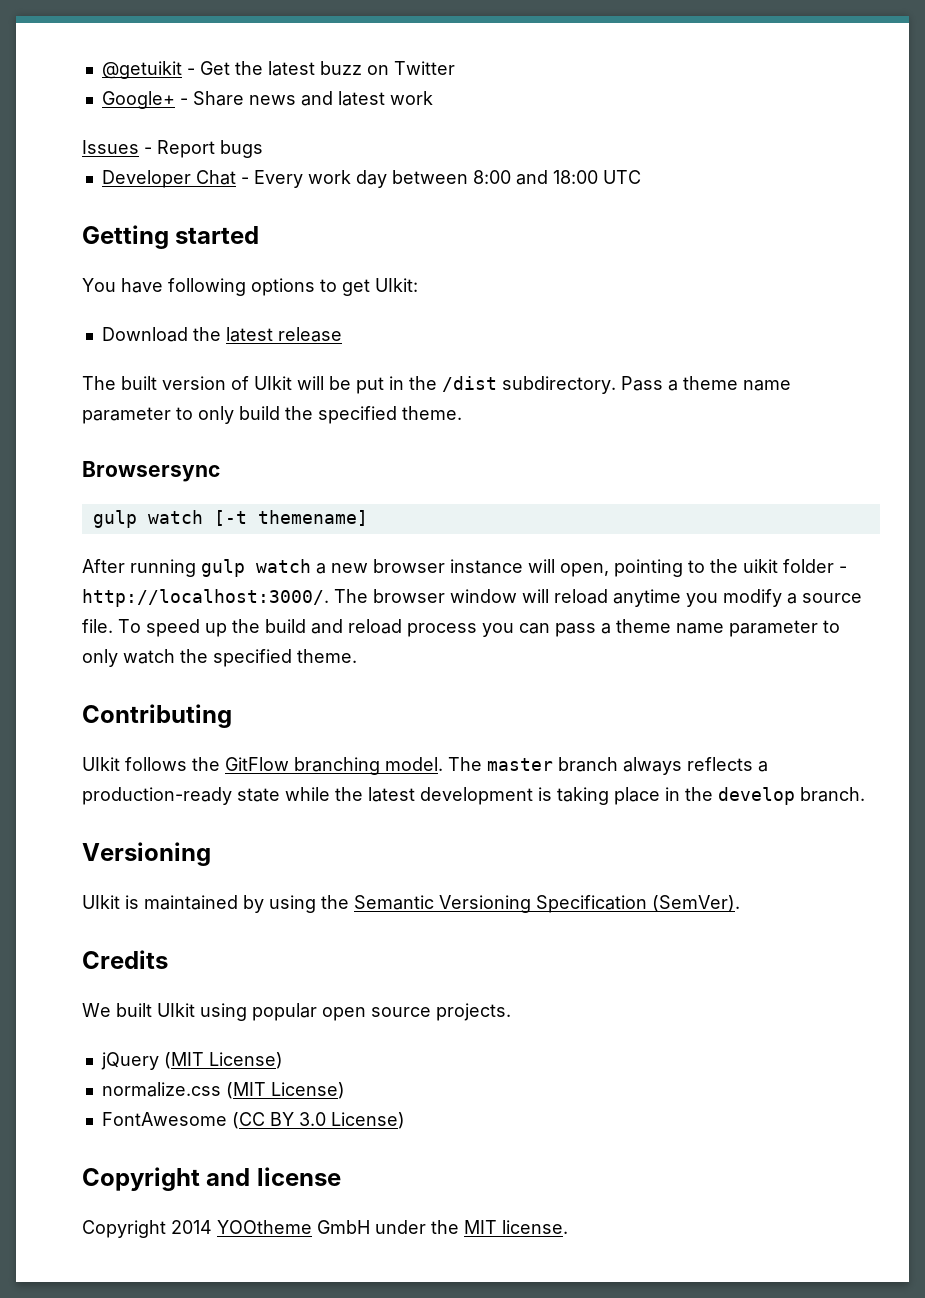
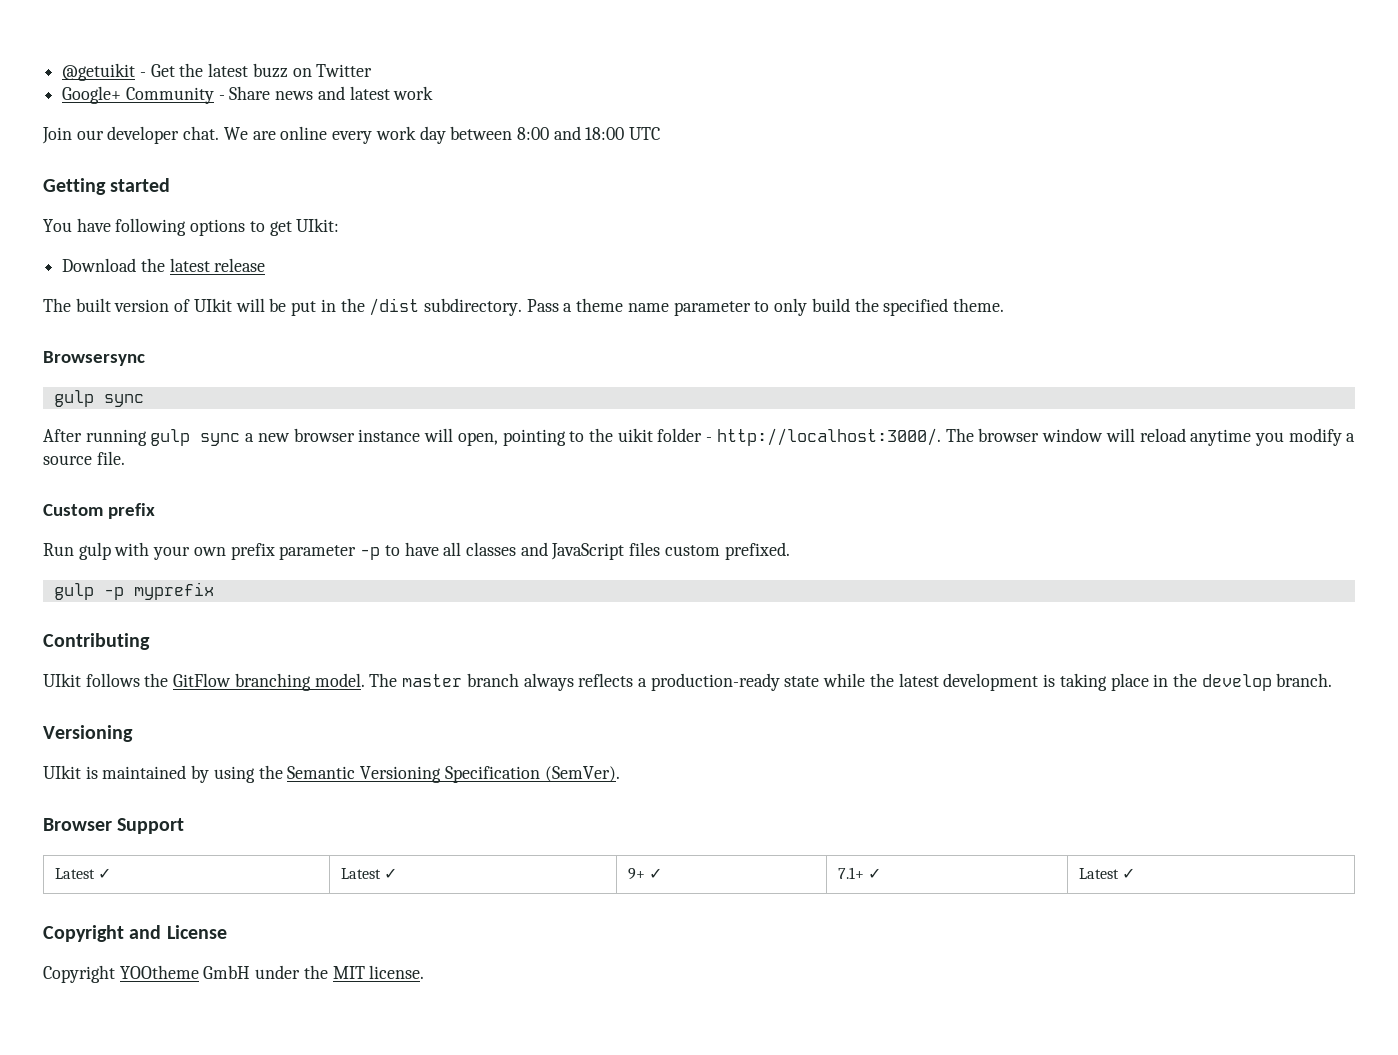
(175, 100) none -> [125,87,214,104] Community
[82,140,263,158] [101,170,303,188] Issues - Report bugs // Developer Chat - Every -> [42,126,373,144] Join our developer chat. We are online every
[147,510,368,526] watch [-t themename] -> [103,394,144,407] sync
[256,559,311,573] watch -> [200,433,241,446] sync
[118,619,840,637] [82,649,357,667] To speed up the build and reload process you can pass a theme name parameter to only watch the specified theme. -> [43,503,156,519] [43,542,790,560] [53,582,214,600] // Custom prefix // Run gulp with your own prefix parameter -p to have all classes and JavaScript files custom prefixed. // gulp -p myprefix
[82,950,168,969] [82,1003,511,1021] [100,1052,283,1070] [101,1082,345,1099] [101,1112,405,1129] Credits // We built UIkit using popular open source projects. // jQuery (MIT License) // normalize.css (MIT License) // FontAwesome (CC BY 3.0 License) -> [43,818,185,834] [54,868,112,879] [340,868,398,879] [627,868,663,880] [837,867,882,879] [1078,868,1136,879] Browser Support // Latest ✓ | Latest ✓ | 9+ ✓ | 7.1+ ✓ | Latest ✓
[256,1167,341,1186] [82,1220,212,1238] license // Copyright 2014 -> [166,925,227,939] [43,965,115,983] License // Copyright

